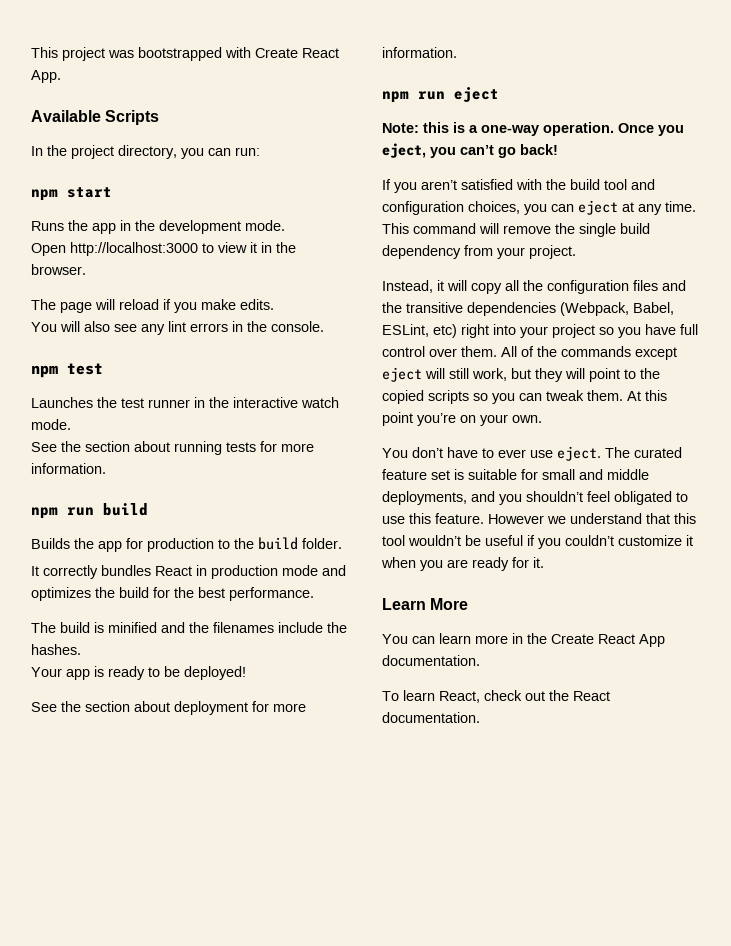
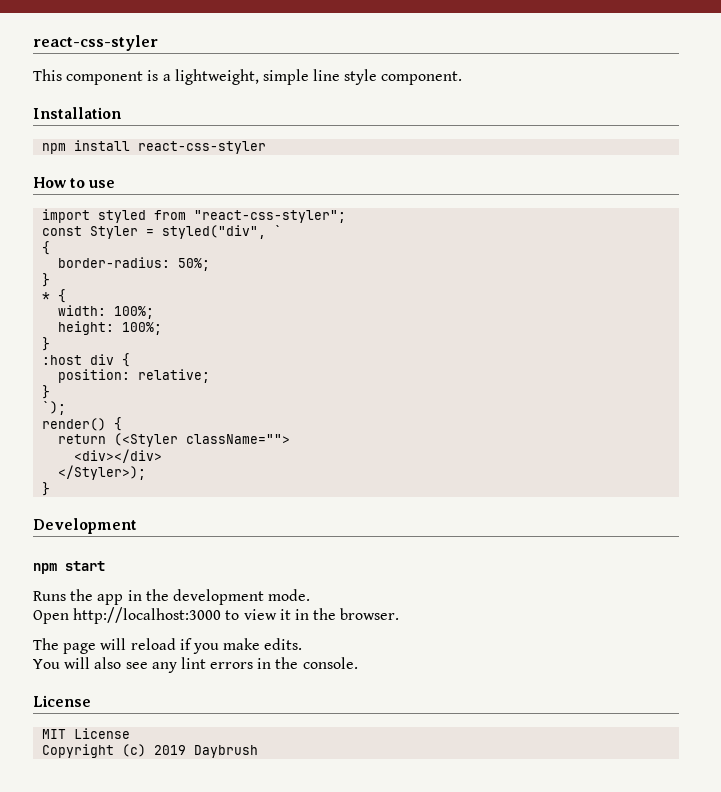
[31,47,339,61] [31,70,61,83] [31,110,160,125] [31,145,260,159] This project was bootstrapped with Create React App. // Available Scripts // In the project directory, you can run: -> [33,35,158,51] [33,69,463,85] [33,107,121,119] [42,140,267,154] [33,177,116,188] [42,209,347,223] [42,225,283,239] [42,241,51,255] [58,257,211,271] [42,273,51,287] [42,289,67,303] [58,305,155,319] [58,321,163,335] [42,337,51,351] [42,353,131,367] [58,369,211,383] [42,385,51,399] [42,401,67,415] [42,417,123,431] [58,433,291,447] [74,449,163,463] [58,465,147,480] [42,482,51,496] [33,518,137,534] react-css-styler // This component is a lightweight, simple line style component. // Installation // npm install react-css-styler // How to use // import styled from "react-css-styler"; // const Styler = styled("div", ` // { // border-radius: 50%; // } // * { // width: 100%; // height: 100%; // } // :host div { // position: relative; // } // `); // render() { // return (<Styler className=""> // <div></div> // </Styler>); // } // Development
[31,363,103,378] [31,397,339,408] [31,419,71,430] [31,441,314,455] [31,463,106,474] [31,503,148,519] [31,537,342,552] [31,565,346,579] [31,587,314,601] [31,622,347,633] [31,644,81,655] [31,666,246,680] [31,701,306,715] [382,47,457,58] [382,87,499,103] [382,122,684,136] [382,143,558,158] [382,179,655,193] [382,200,696,215] [382,223,650,237] [382,245,576,259] [382,280,686,294] [382,302,674,316] [382,324,698,338] [382,346,677,360] [382,367,660,382] [382,390,667,404] [382,412,542,426] [382,446,682,461] [382,469,649,480] [382,491,688,505] [382,513,696,524] [382,535,693,549] [381,557,544,571] [382,598,469,610] [382,633,665,647] [382,655,480,666] [382,690,610,703] [382,712,480,723] npm test // Launches the test runner in the interactive watch mode. // See the section about running tests for more information. // npm run build // Builds the app for production to the build folder. // It correctly bundles React in production mode and optimizes the build for the best performance. // The build is minified and the filenames include the hashes. // Your app is ready to be deployed! // See the section about deployment for more information. // npm run eject // Note: this is a one-way operation. Once you eject, you can’t go back! // If you aren’t satisfied with the build tool and configuration choices, you can eject at any time. This command will remove the single build dependency from your project. // Instead, it will copy all the configuration files and the transitive dependencies (Webpack, Babel, ESLint, etc) right into your project so you have full control over them. All of the commands except eject will still work, but they will point to the copied scripts so you can tweak them. At this point you’re on your own. // You don’t have to ever use eject. The curated feature set is suitable for small and middle deployments, and you shouldn’t feel obligated to use this feature. However we understand that this tool wouldn’t be useful if you couldn’t customize it when you are ready for it. // Learn More // You can learn more in the Create React App documentation. // To learn React, check out the React documentation. -> [33,695,91,707] [42,728,131,739] [42,744,259,758] License // MIT License // Copyright (c) 2019 Daybrush

